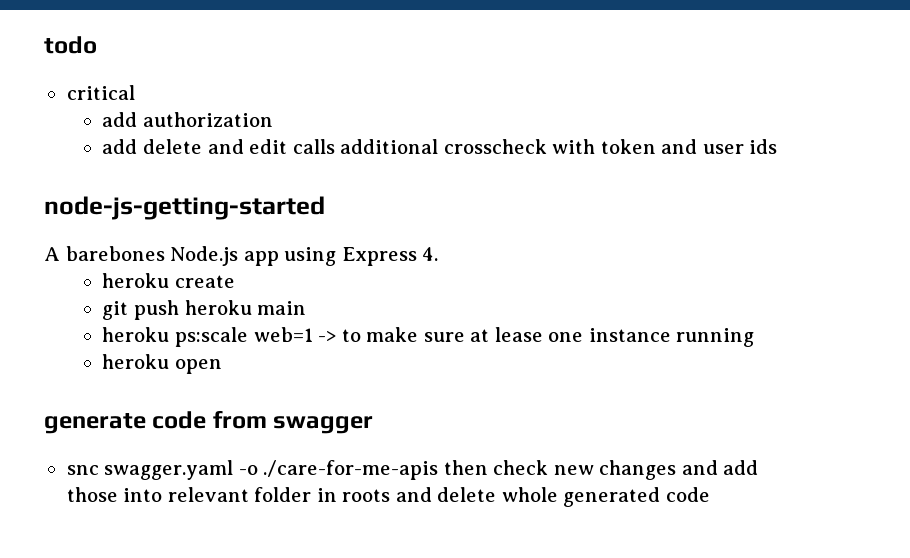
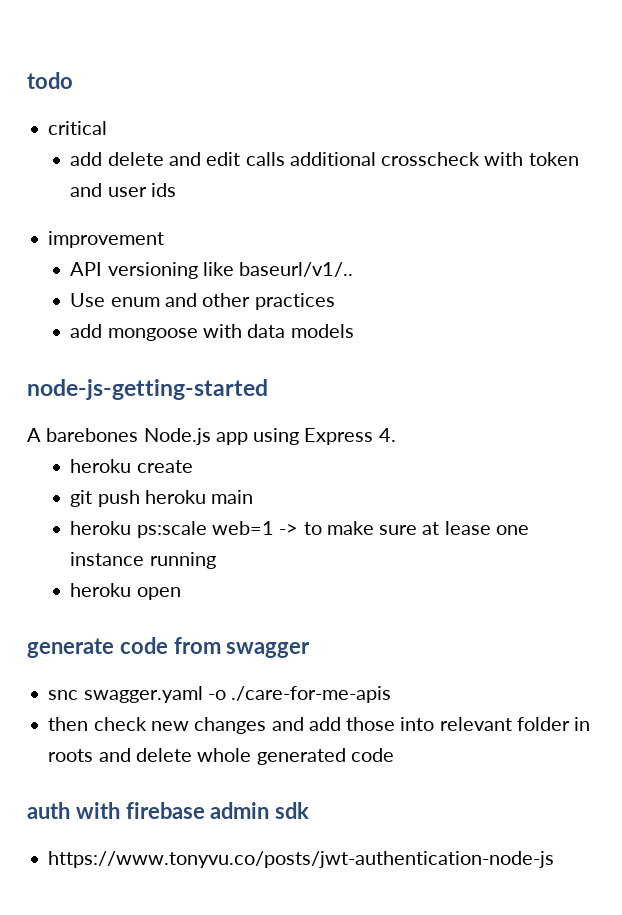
[102,112,273,127] // add authorization -> (108, 128) none
(778, 146) none -> [48,231,165,248] [70,262,354,279] [70,293,335,310] [70,324,354,341] // improvement // API versioning like baseurl/v1/.. // Use enum and other practices // add mongoose with data models
(439, 470) none -> (392, 694) //
(710, 494) none -> [27,802,310,819] [48,851,555,868] // auth with firebase admin sdk // https://www.tonyvu.co/posts/jwt-authentication-node-js

